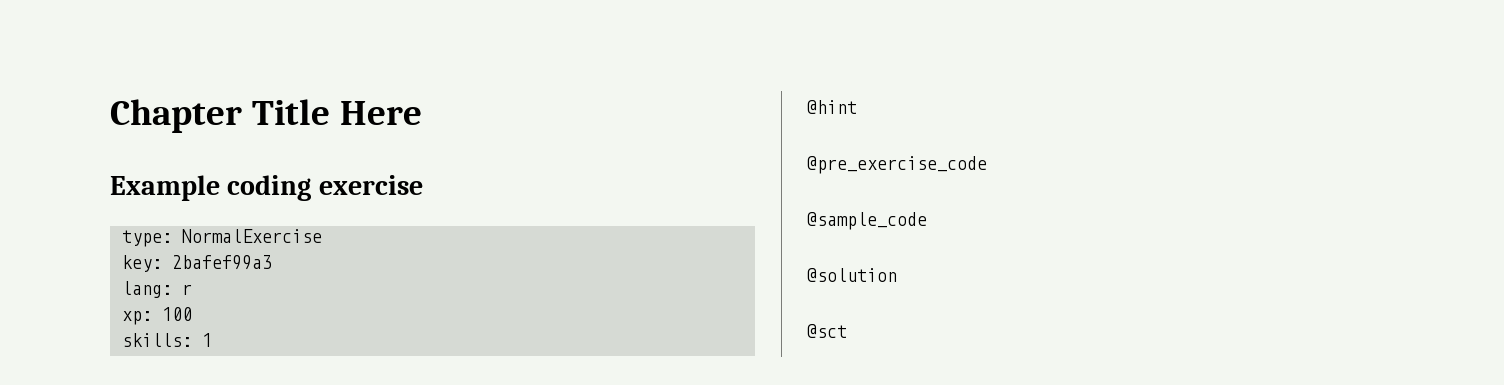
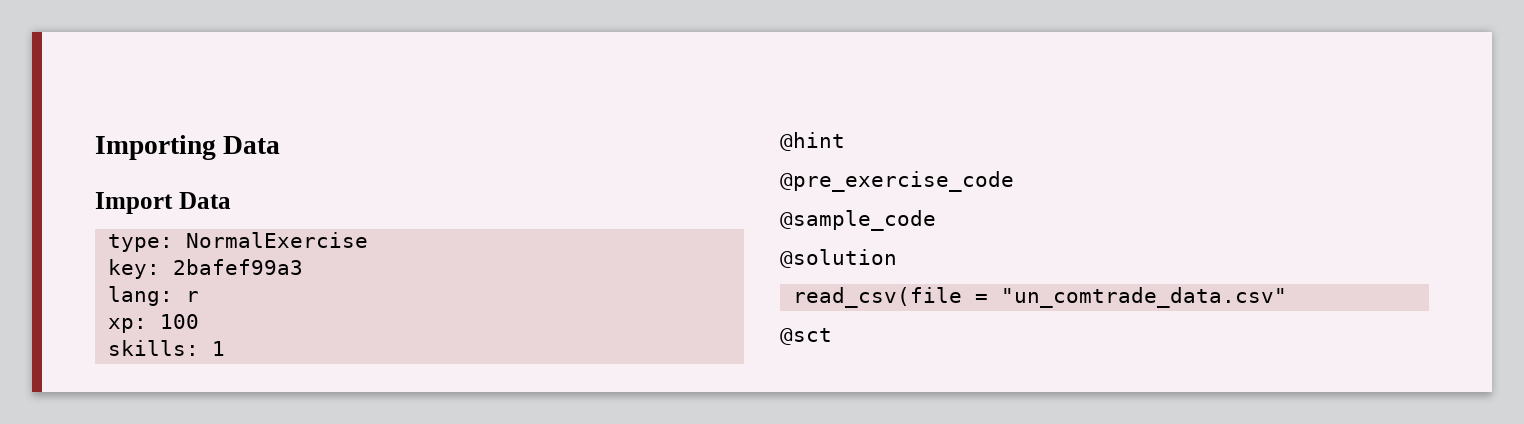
[110,99,422,133] [110,175,423,201] Chapter Title Here // Example coding exercise -> [95,135,281,160] [95,192,231,214] Importing Data // Import Data
(897, 275) none -> [792,287,1287,308] // read_csv(file = "un_comtrade_data.csv"

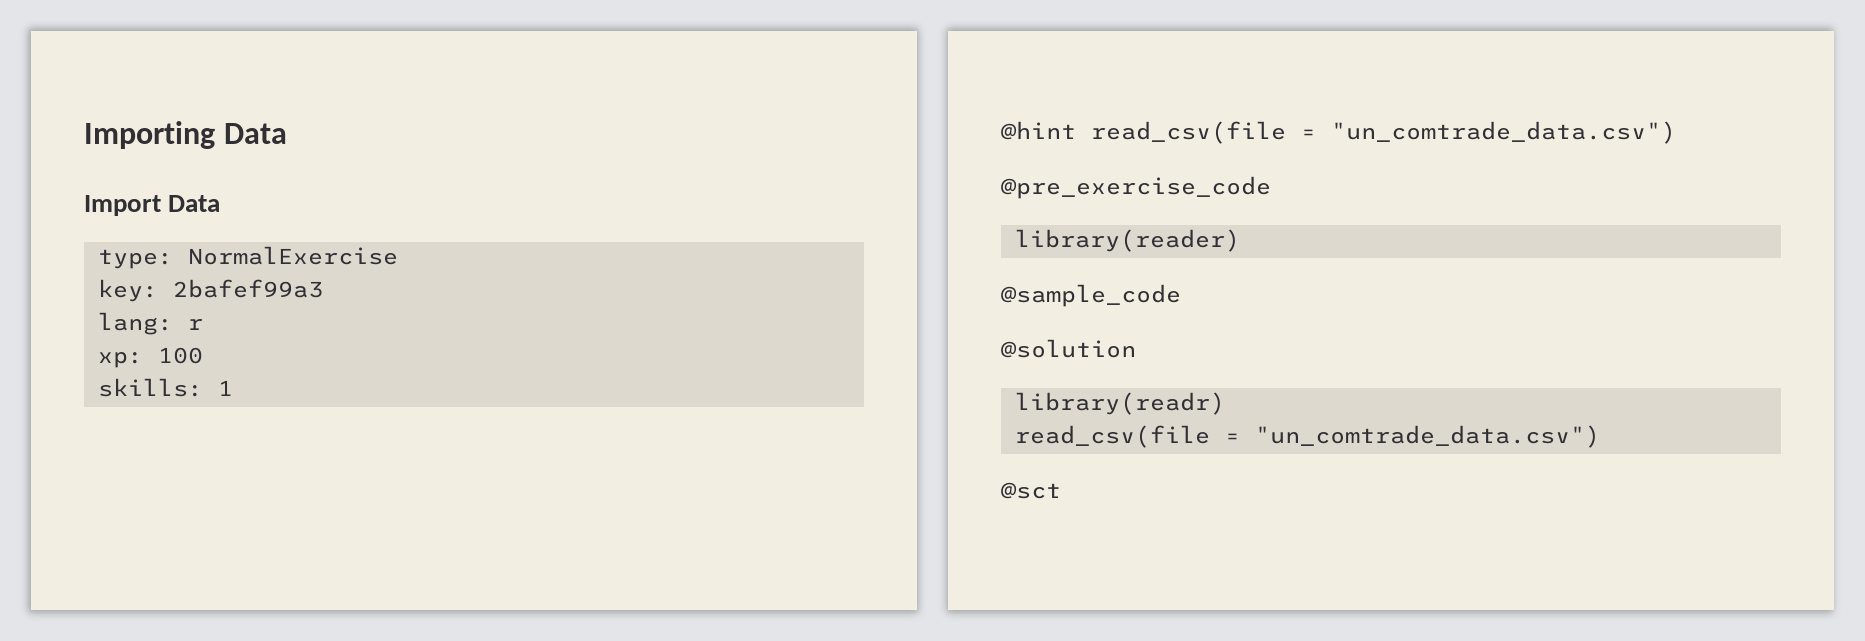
(845, 141) none -> [1091,121,1676,144] read_csv(file = "un_comtrade_data.csv")
(1014, 181) none -> [1014,229,1240,252] // library(reader)
[792,287,1287,308] // read_csv(file = "un_comtrade_data.csv" -> [1014,392,1225,415] [1014,425,1600,448] // library(readr) // read_csv(file = "un_comtrade_data.csv")

